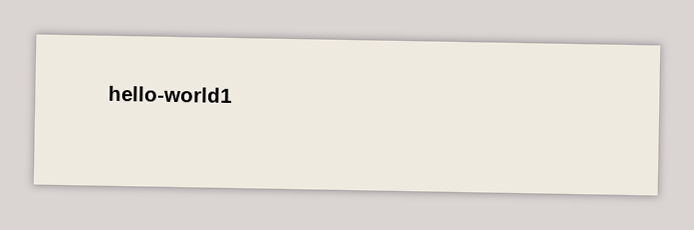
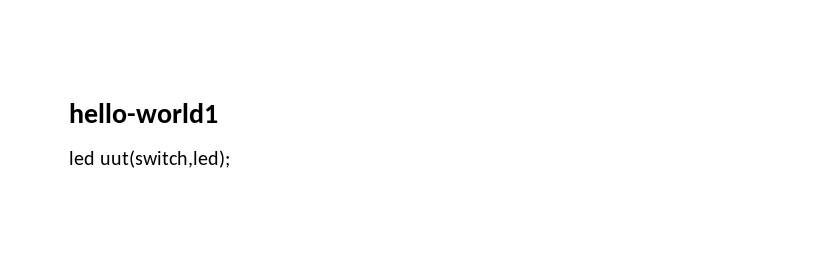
(232, 94) none -> [69,150,231,168] // led uut(switch,led);

